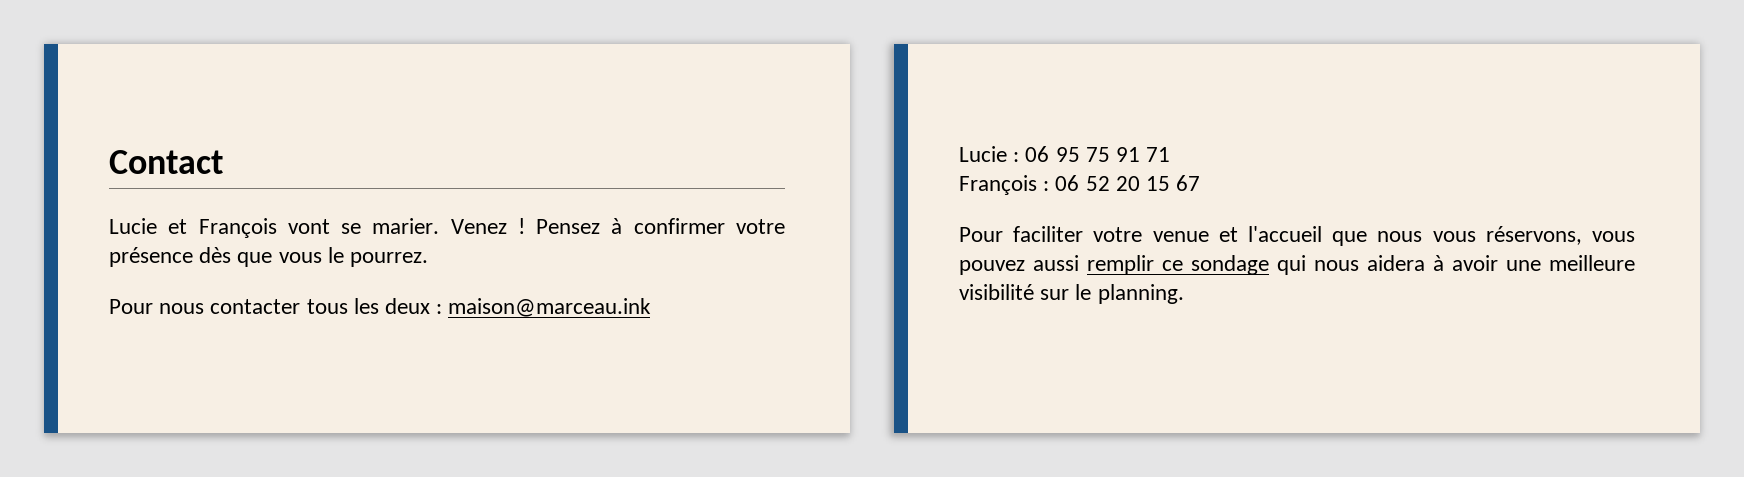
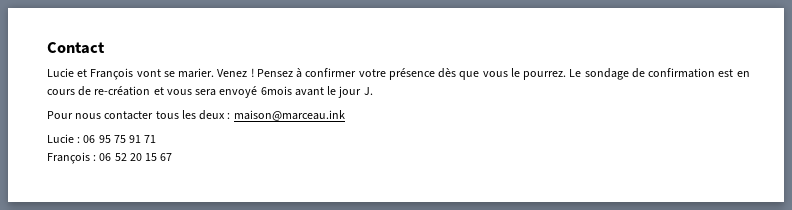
(429, 259) none -> [569,68,750,80] [47,86,373,98] Le sondage de confirmation est en cours de re-création et vous sera envoyé 6mois avant le jour J.
[959,226,1635,246] [959,255,1635,275] [959,284,1184,304] // Pour faciliter votre venue et l'accueil que nous vous réservons, vous pouvez aussi remplir ce sondage qui nous aidera à avoir une meilleure visibilité sur le planning. -> (173, 157) none

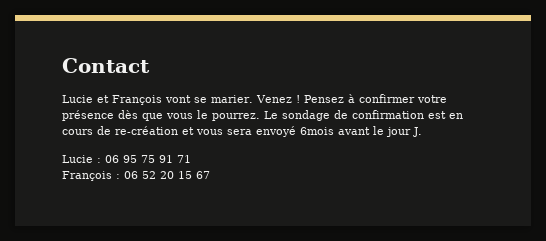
[47,110,345,121] // Pour nous contacter tous les deux : maison@marceau.ink -> (422, 132) none

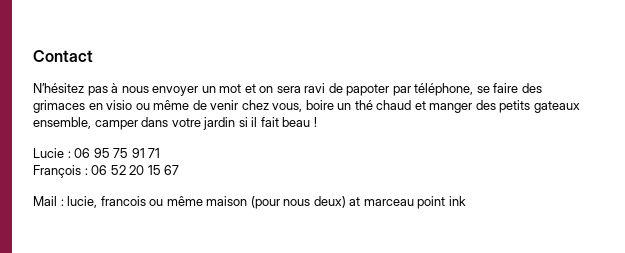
[62,94,447,105] [62,110,463,121] [62,126,422,137] Lucie et François vont se marier. Venez ! Pensez à confirmer votre présence dès que vous le pourrez. Le sondage de confirmation est en cours de re-création et vous sera envoyé 6mois avant le jour J. -> [33,83,542,96] [33,100,580,113] [33,117,317,130] N’hésitez pas à nous envoyer un mot et on sera ravi de papoter par téléphone, se faire des grimaces en visio ou même de venir chez vous, boire un thé chaud et manger des petits gateaux ensemble, camper dans votre jardin si il fait beau !
(210, 175) none -> [33,196,466,209] // Mail : lucie, francois ou même maison (pour nous deux) at marceau point ink

